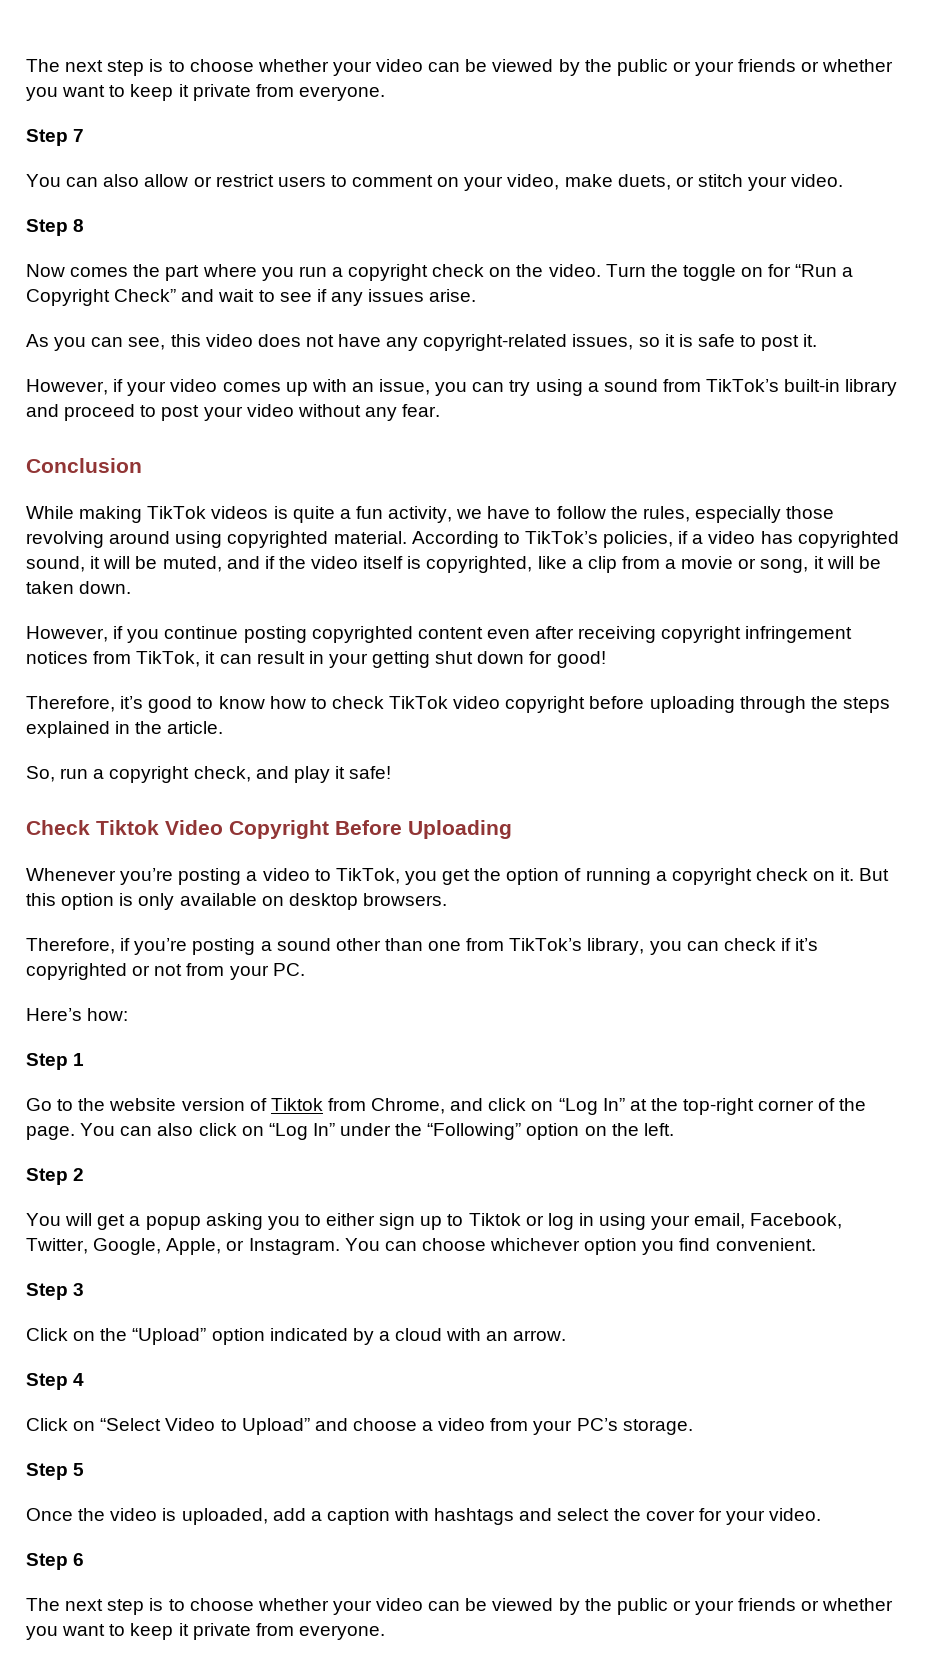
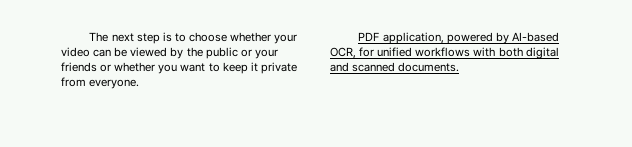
[26,129,85,146] [26,174,844,191] [26,219,85,236] [26,264,854,281] [26,289,477,306] [26,334,818,351] [26,379,898,396] [26,404,441,421] [26,458,142,473] [26,506,835,523] [26,531,899,548] [26,556,881,573] [26,581,132,594] [26,626,853,643] [26,651,606,668] [26,696,890,713] [26,721,224,738] [26,766,392,783] [26,820,512,839] [26,868,890,885] [26,893,447,910] [26,938,819,955] [26,963,305,980] [26,1008,129,1021] [26,1053,85,1070] [26,1098,867,1115] [26,1123,674,1140] [26,1168,85,1185] [26,1213,843,1230] [26,1238,816,1255] [26,1283,85,1300] [26,1328,567,1345] [26,1373,85,1390] [26,1418,693,1435] [26,1463,85,1480] [26,1508,822,1525] [26,1553,85,1570] [26,1598,894,1615] [26,1623,385,1640] Step 7 // You can also allow or restrict users to comment on your video, make duets, or stitch your video. // Step 8 // Now comes the part where you run a copyright check on the video. Turn the toggle on for “Run a Copyright Check” and wait to see if any issues arise. // As you can see, this video does not have any copyright-related issues, so it is safe to post it. // However, if your video comes up with an issue, you can try using a sound from TikTok’s built-in library and proceed to post your video without any fear. // Conclusion // While making TikTok videos is quite a fun activity, we have to follow the rules, especially those revolving around using copyrighted material. According to TikTok’s policies, if a video has copyrighted sound, it will be muted, and if the video itself is copyrighted, like a clip from a movie or song, it will be taken down. // However, if you continue posting copyrighted content even after receiving copyright infringement notices from TikTok, it can result in your getting shut down for good! // Therefore, it’s good to know how to check TikTok video copyright before uploading through the steps explained in the article. // So, run a copyright check, and play it safe! // Check Tiktok Video Copyright Before Uploading // Whenever you’re posting a video to TikTok, you get the option of running a copyright check on it. But this option is only available on desktop browsers. // Therefore, if you’re posting a sound other than one from TikTok’s library, you can check if it’s copyrighted or not from your PC. // Here’s how: // Step 1 // Go to the website version of Tiktok from Chrome, and click on “Log In” at the top-right corner of the page. You can also click on “Log In” under the “Following” option on the left. // Step 2 // You will get a popup asking you to either sign up to Tiktok or log in using your email, Facebook, Twitter, Google, Apple, or Instagram. You can choose whichever option you find convenient. // Step 3 // Click on the “Upload” option indicated by a cloud with an arrow. // Step 4 // Click on “Select Video to Upload” and choose a video from your PC’s storage. // Step 5 // Once the video is uploaded, add a caption with hashtags and select the cover for your video. // Step 6 // The next step is to choose whether your video can be viewed by the public or your friends or whether you want to keep it private from everyone. -> [358,32,559,44] [330,47,559,59] [330,62,460,72] PDF application, powered by AI-based OCR, for unified workflows with both digital and scanned documents.

